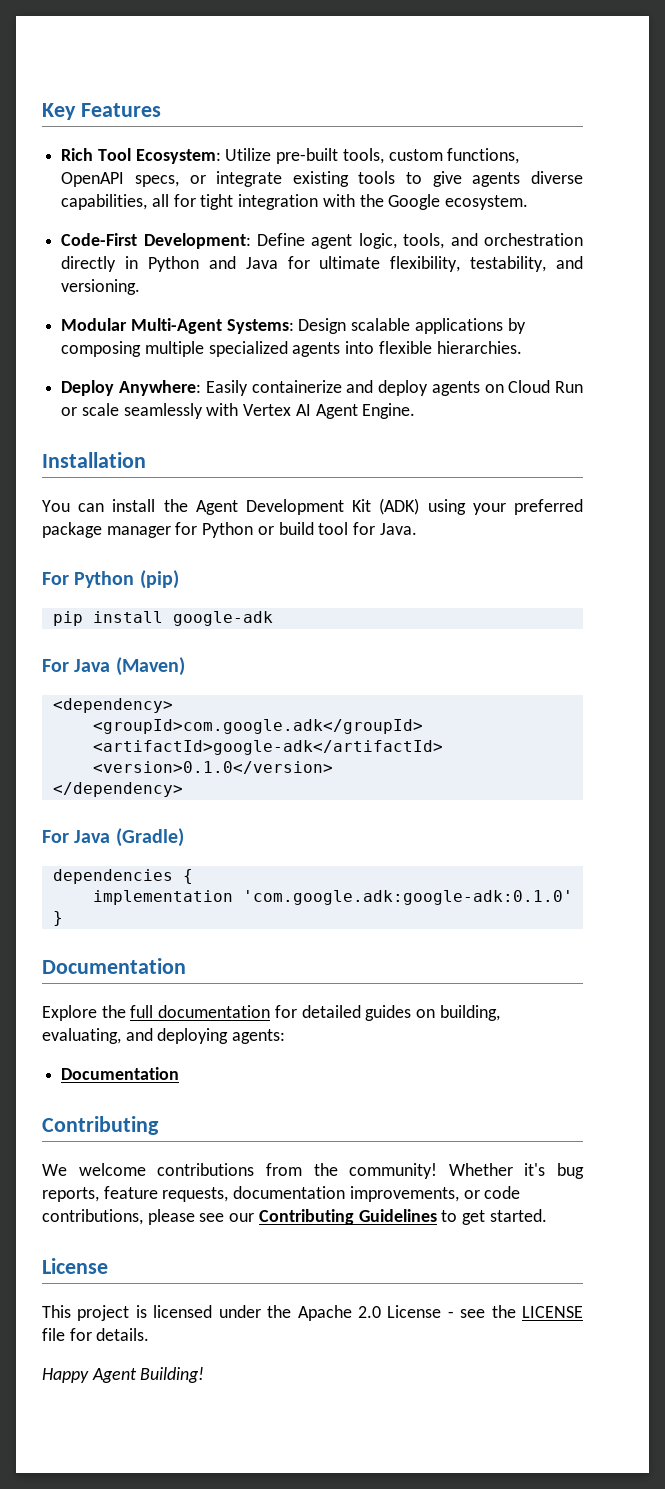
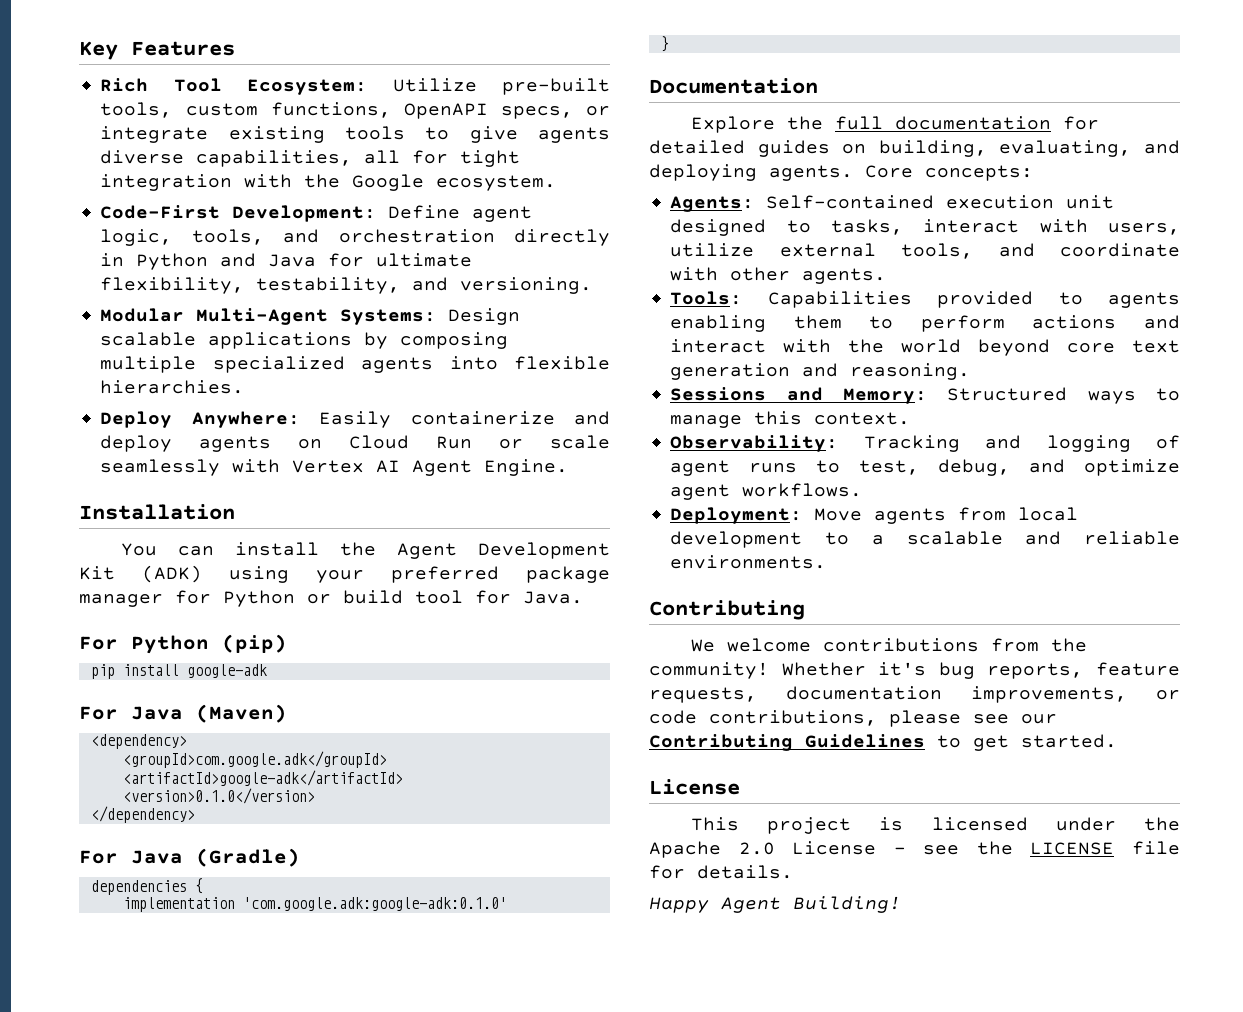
[232,1029,286,1044] [61,1067,180,1080] agents: // Documentation -> [769,165,1033,181] [670,195,1115,212] [670,219,1180,236] [670,243,1180,259] [670,267,887,284] [670,291,1180,308] [670,315,1180,332] [670,339,1180,356] [670,363,971,380] [670,387,1180,404] [670,411,911,428] [670,435,1180,452] [670,459,1180,476] [670,483,863,500] [670,507,1079,524] [670,531,1180,548] [670,555,827,569] agents. Core concepts: // Agents: Self-contained execution unit designed to tasks, interact with users, utilize external tools, and coordinate with other agents. // Tools: Capabilities provided to agents enabling them to perform actions and interact with the world beyond core text generation and reasoning. // Sessions and Memory: Structured ways to manage this context. // Observability: Tracking and logging of agent runs to test, debug, and optimize agent workflows. // Deployment: Move agents from local development to a scalable and reliable environments.

